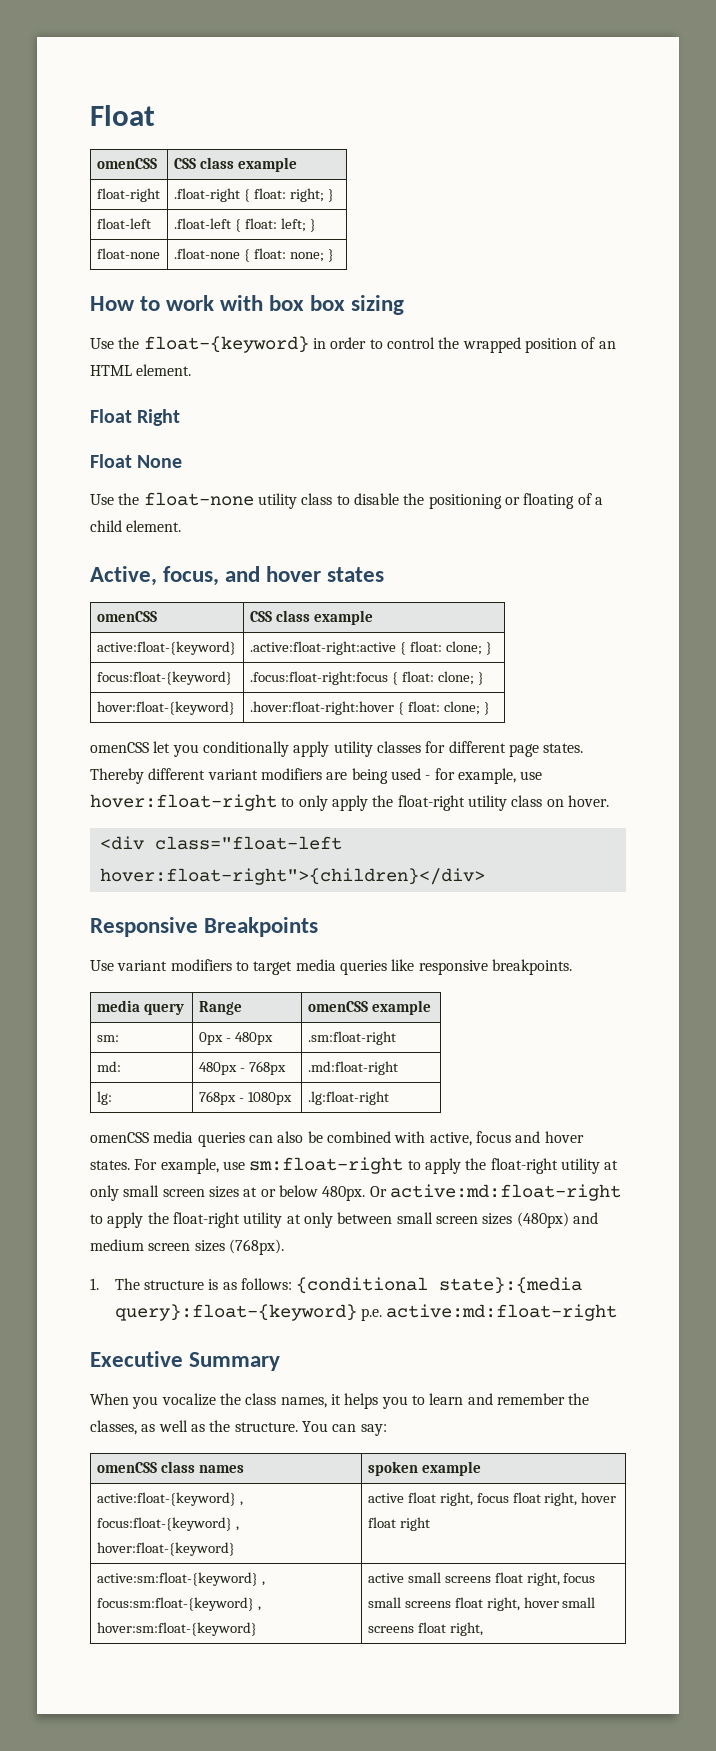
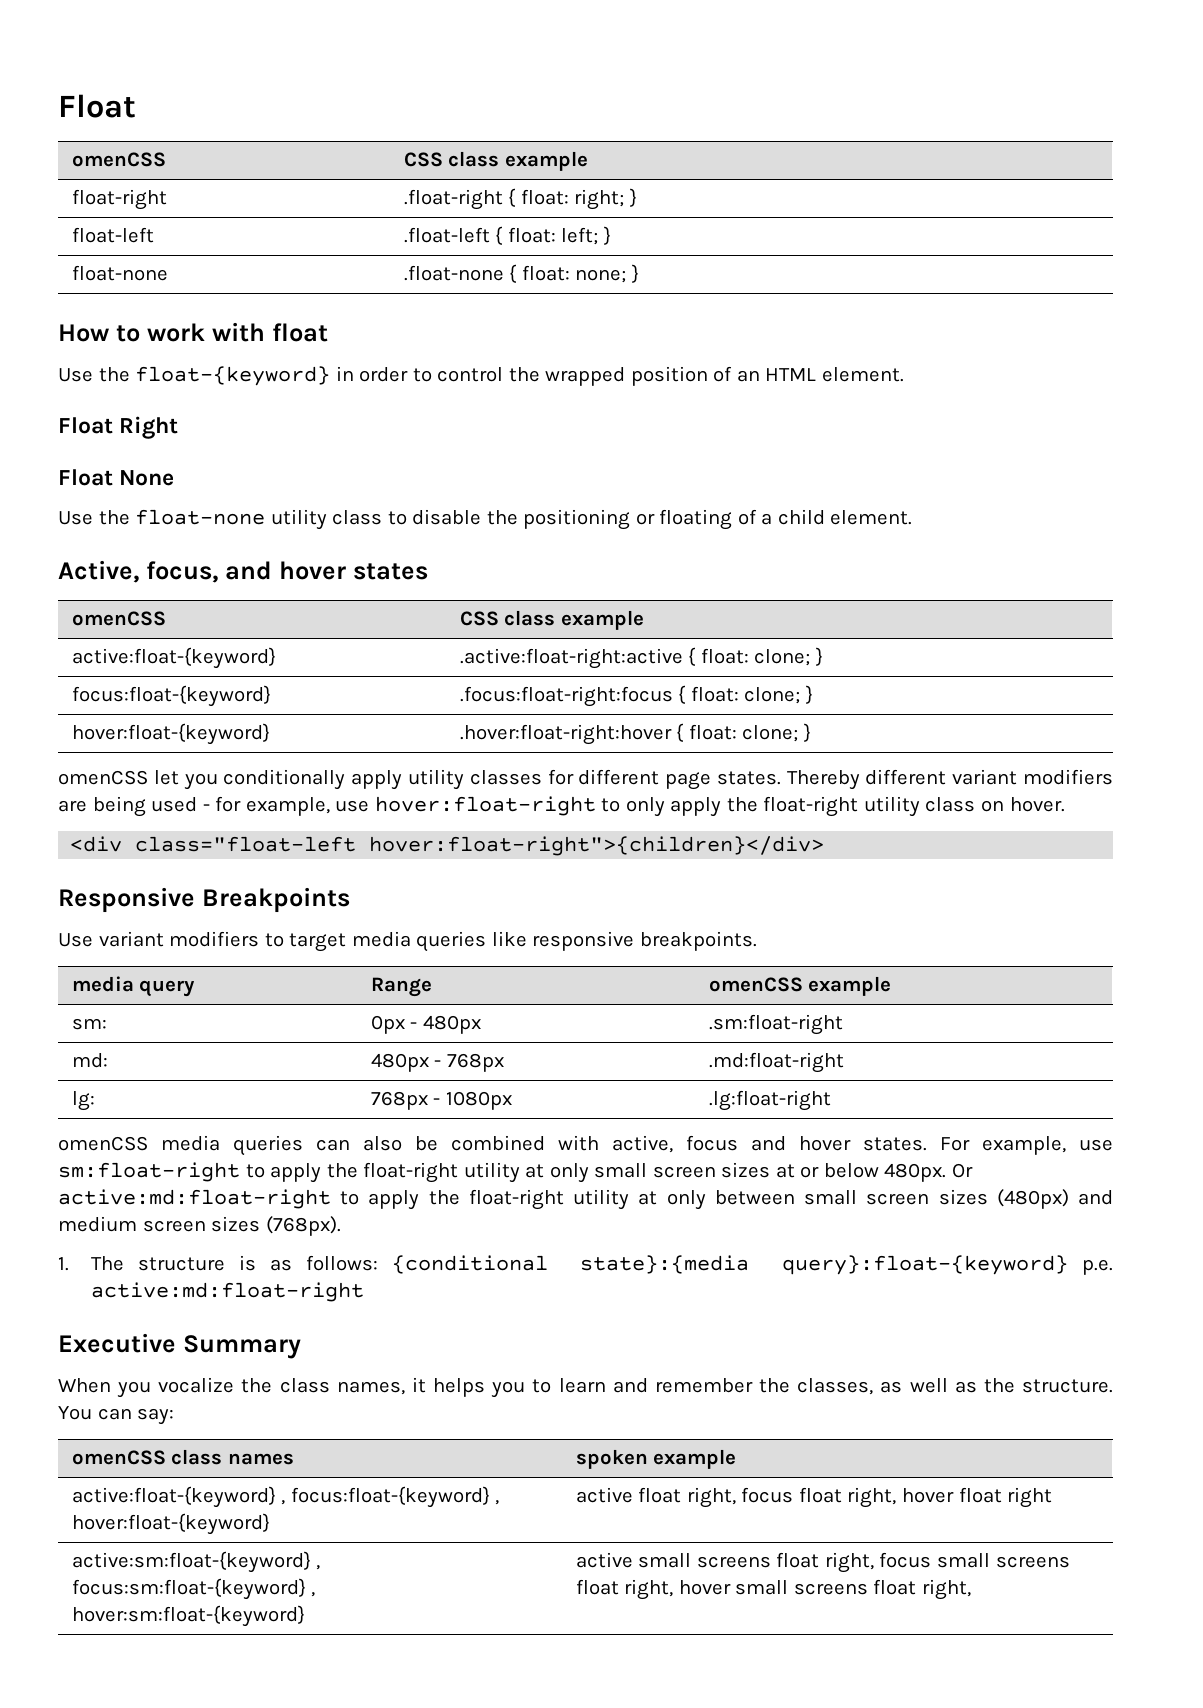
[269,295,405,315] box box sizing -> [271,323,328,342] float

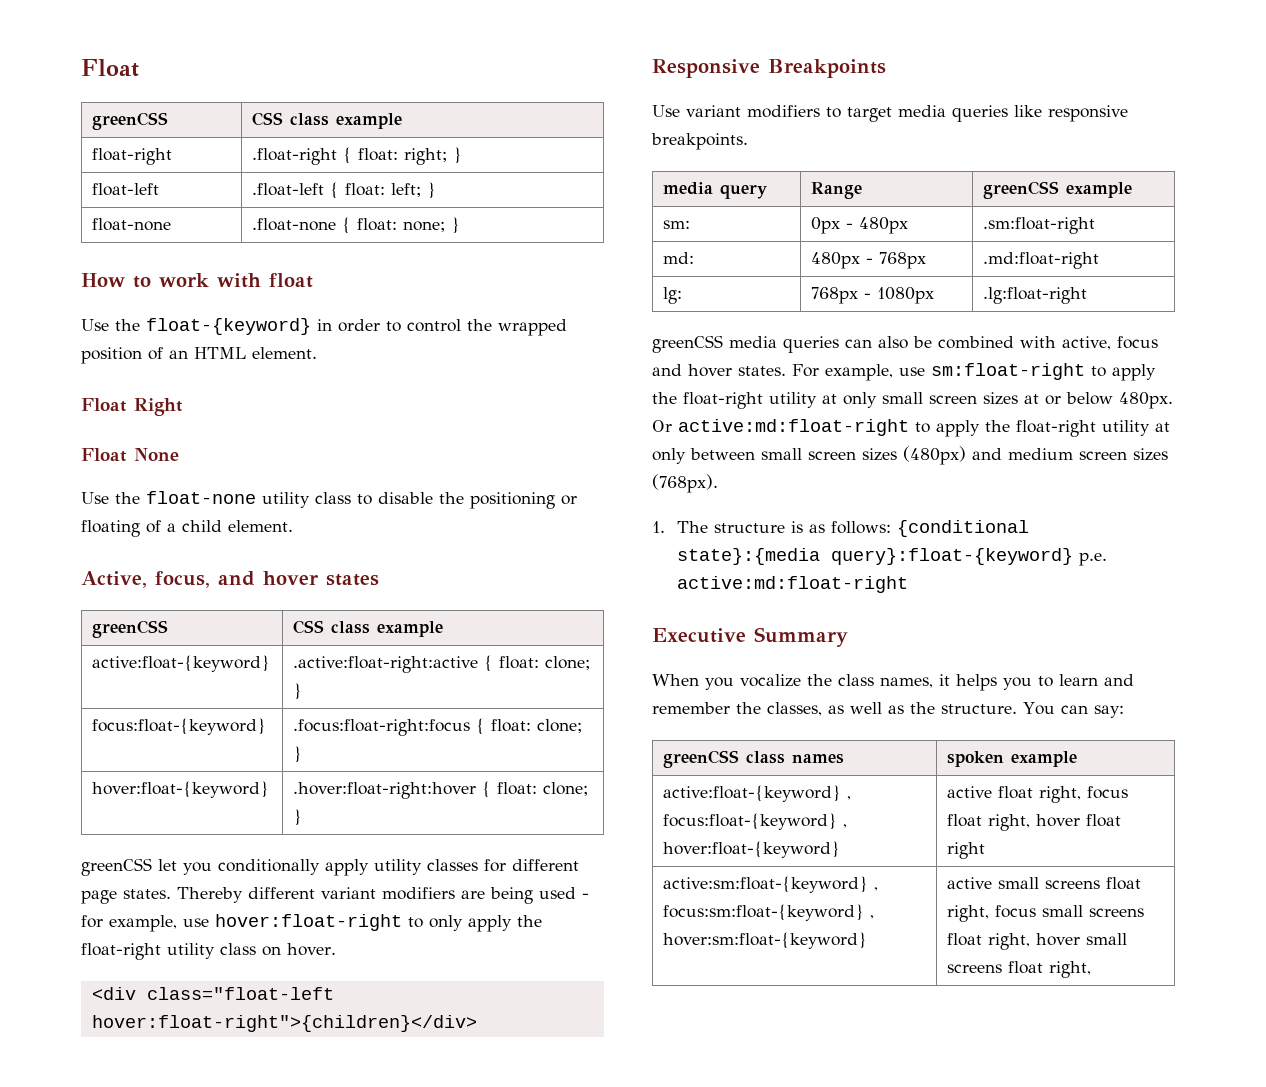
[71,152,166,167] omenCSS -> [92,112,169,130] greenCSS
[71,611,166,626] omenCSS -> [92,620,169,638] greenCSS
[58,770,148,785] omenCSS -> [81,858,152,876] greenCSS
[708,977,803,992] omenCSS -> [983,181,1060,199] greenCSS
[58,1136,148,1151] omenCSS -> [652,335,723,353] greenCSS
[71,1450,166,1465] omenCSS -> [663,750,740,768] greenCSS

